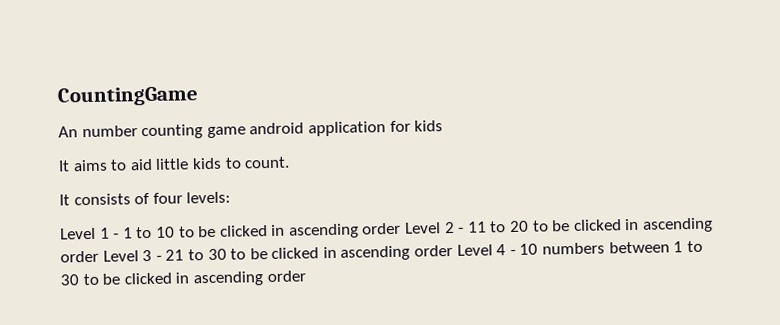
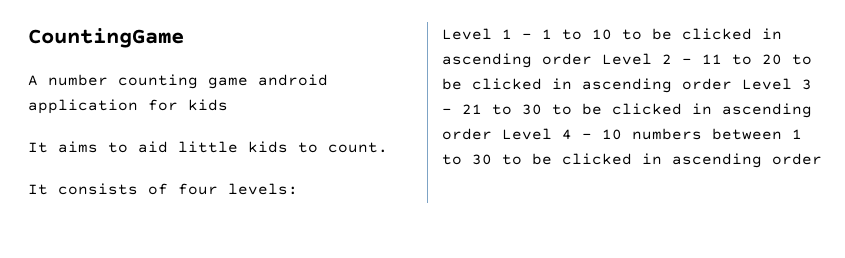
[58,126,78,138] An -> [28,75,38,86] A

